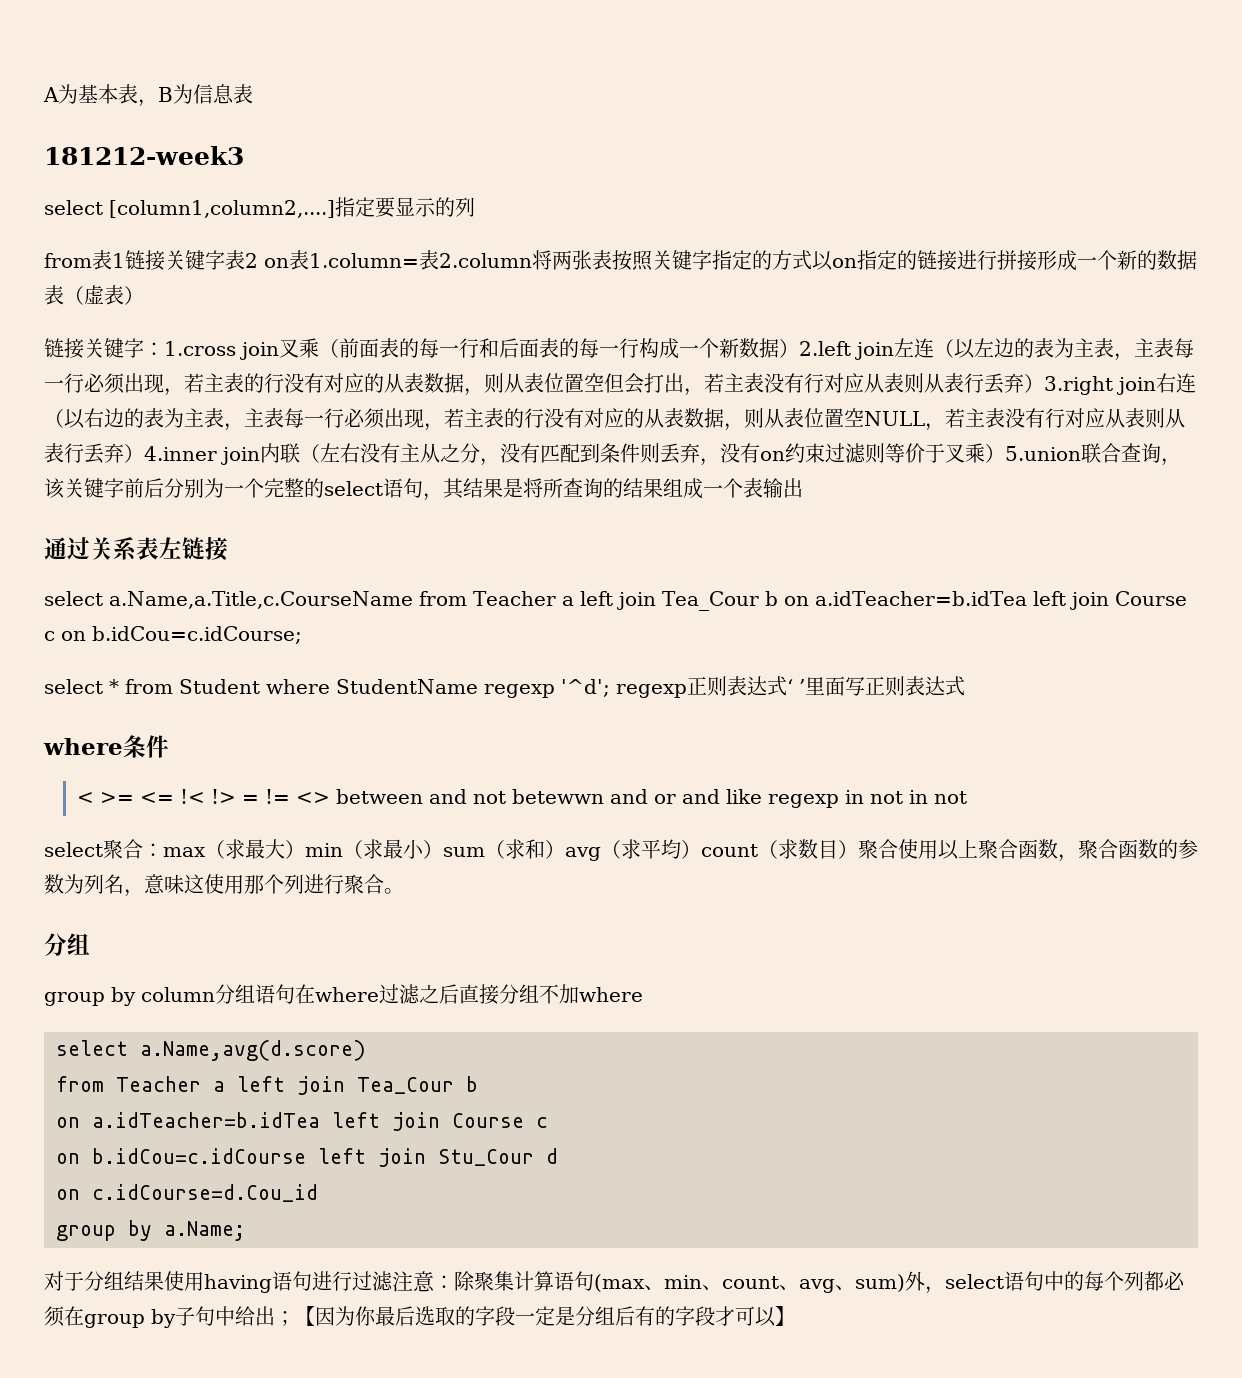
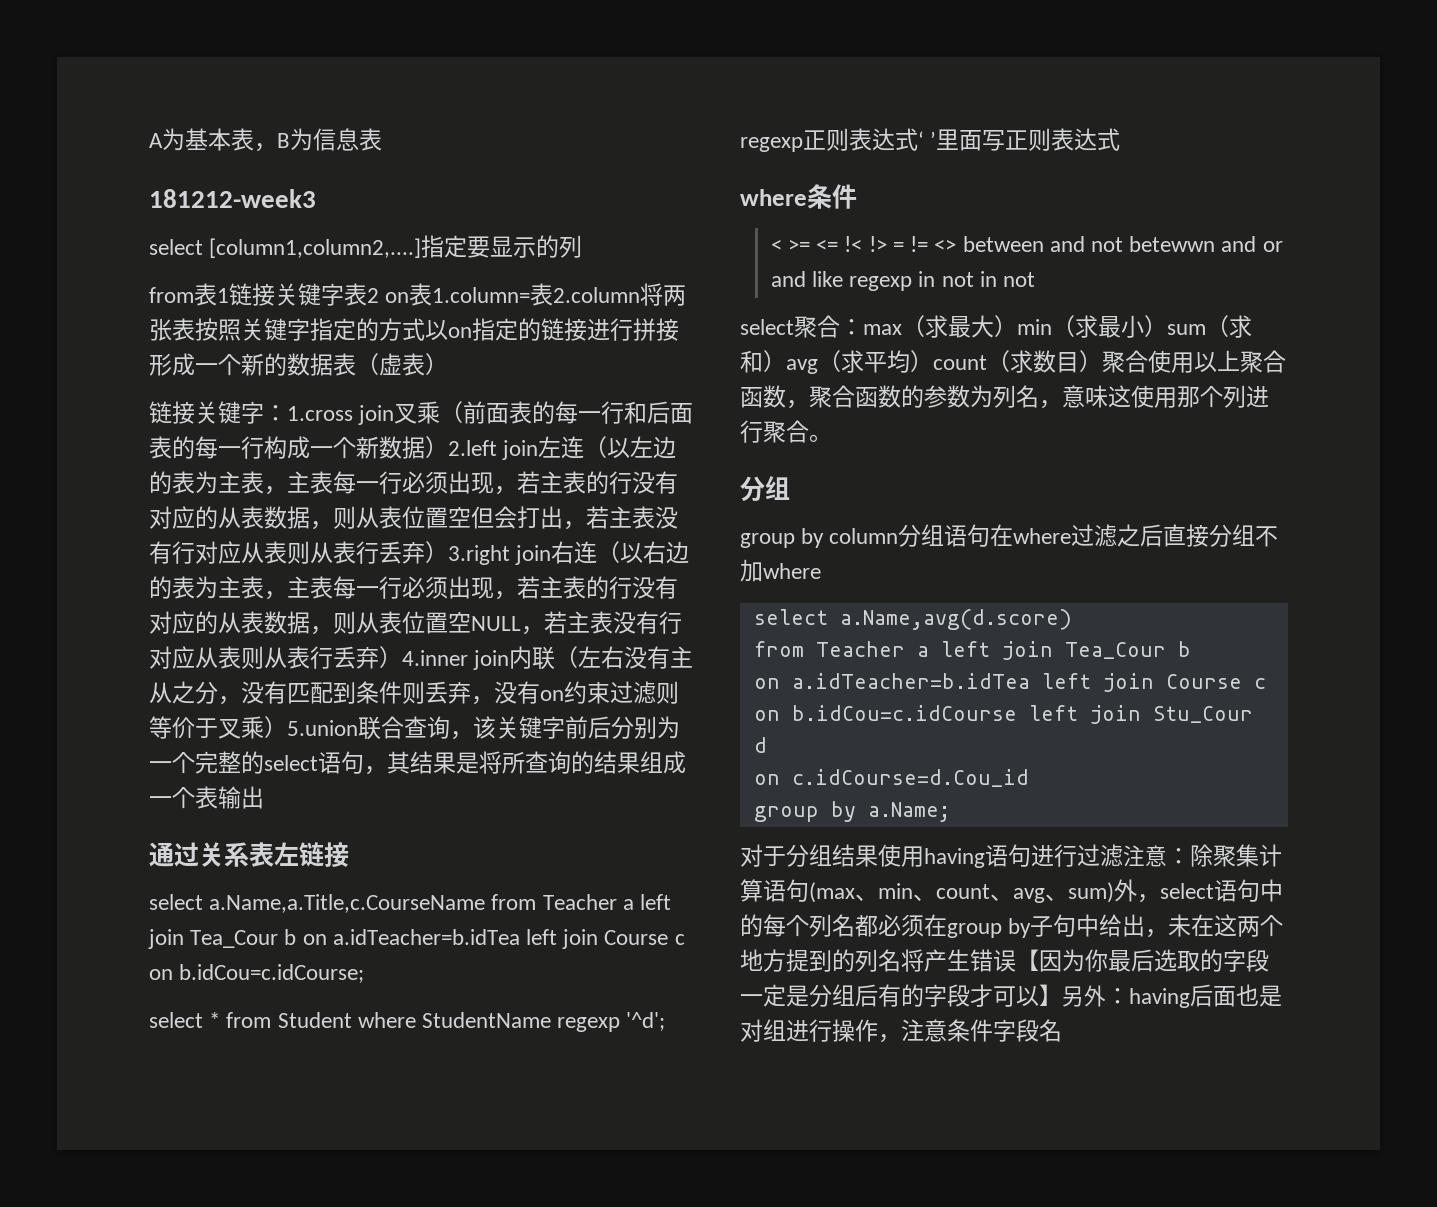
(1144, 1281) none -> [832,914,855,937] 名
[275,1311,295,1326] ； -> [1145,914,1284,938] [740,949,1016,972] ，未在这两个地方提到的列名将产生错误
(795, 1316) none -> [1062,984,1282,1008] [740,1019,1062,1043] 另外：having后面也是对组进行操作，注意条件字段名

